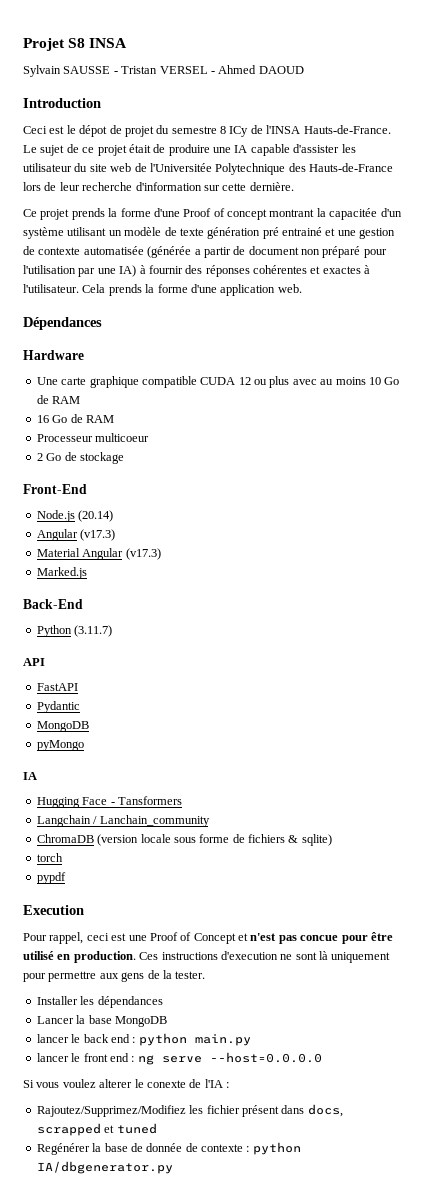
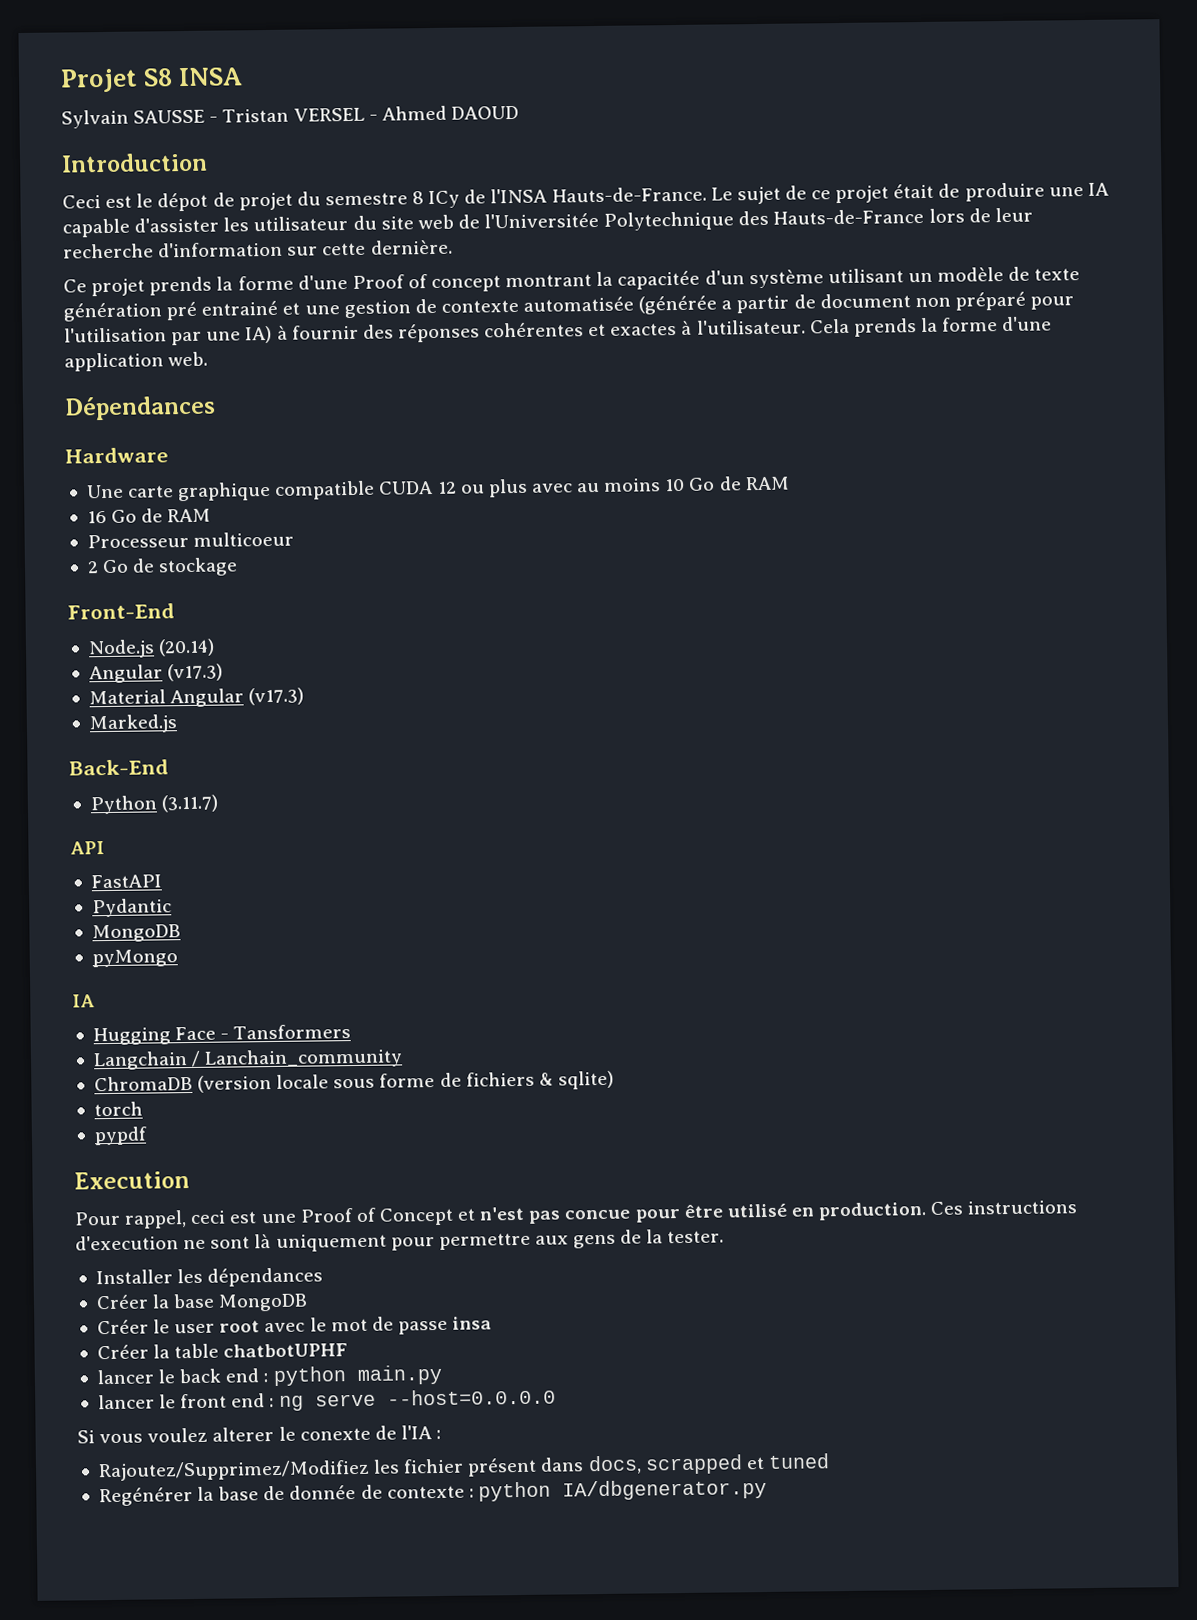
[36,1016,74,1024] Lancer -> [95,1294,149,1310] Créer
(167, 1021) none -> [96,1316,493,1335] [96,1343,349,1360] // Créer le user root avec le mot de passe insa // Créer la table chatbotUPHF

